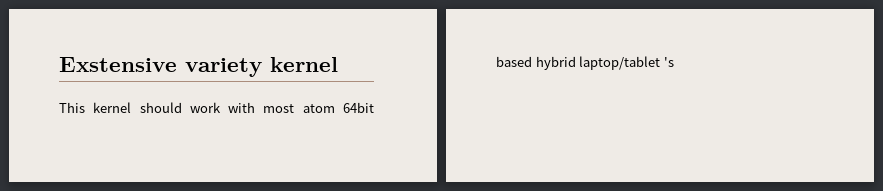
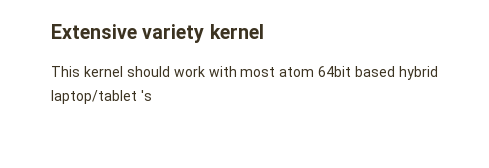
[59,57,177,72] Exstensive -> [51,24,137,39] Extensive

